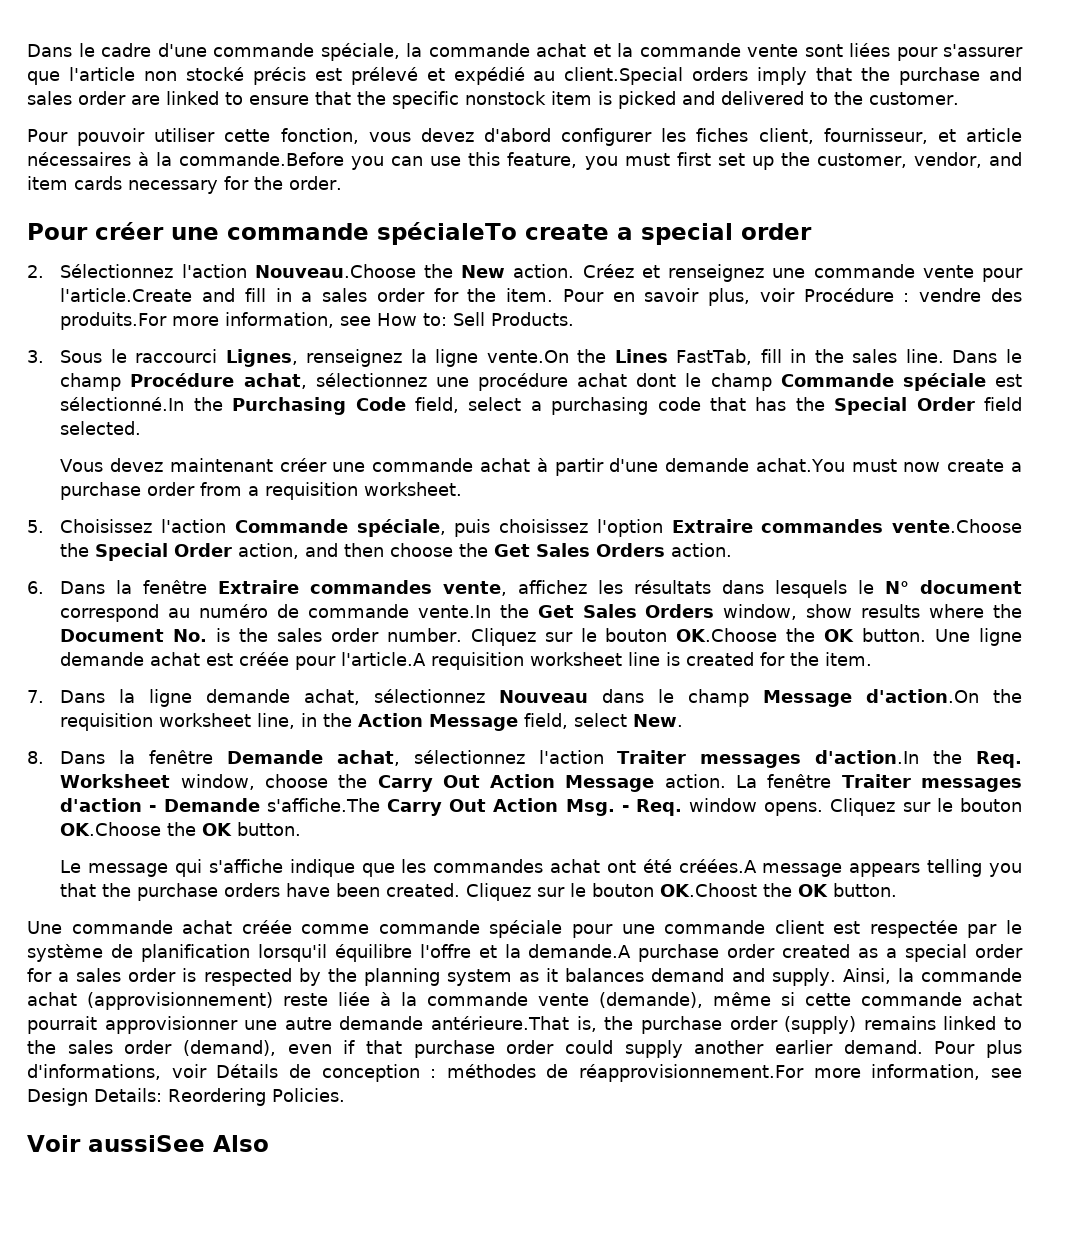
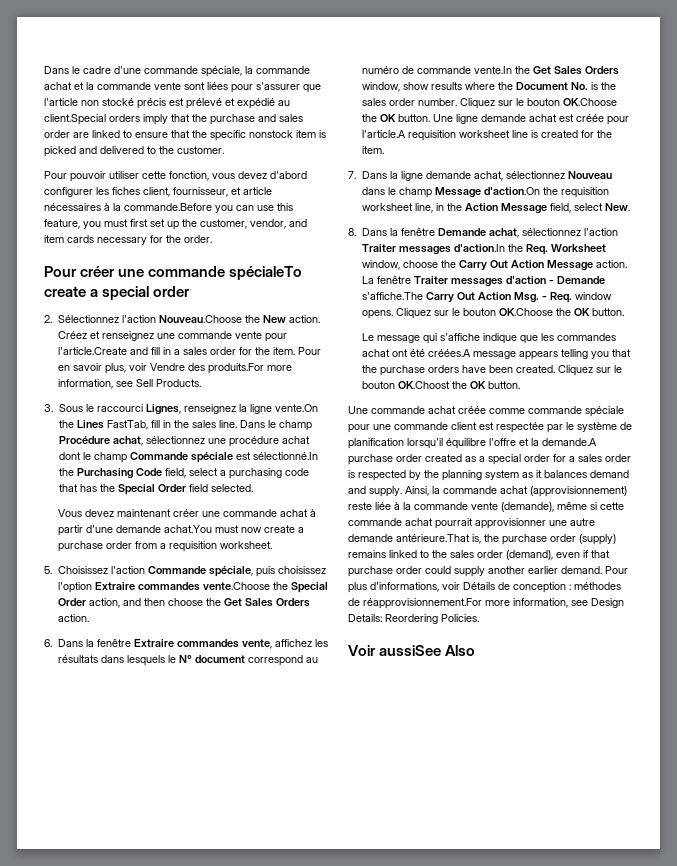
[803,288,982,302] Procédure : vendre -> [149,363,185,371] Vendre
[377,313,448,326] How to: -> (133, 384) none

